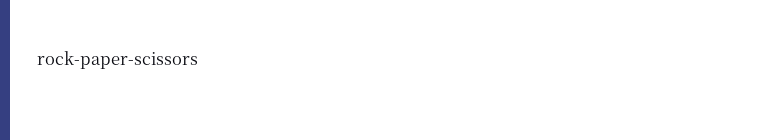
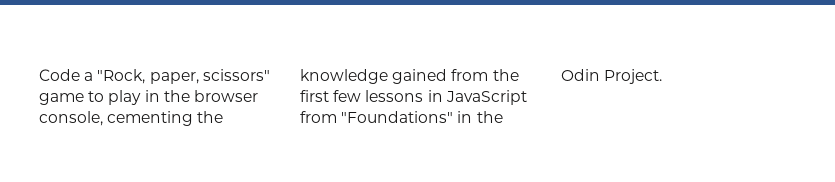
[37,51,198,69] rock-paper-scissors -> [39,69,270,84] [39,90,258,105] [39,111,224,126] [300,69,519,84] [300,90,527,105] [300,111,503,123] [561,69,663,84] Code a "Rock, paper, scissors" game to play in the browser console, cementing the knowledge gained from the first few lessons in JavaScript from "Foundations" in the Odin Project.

